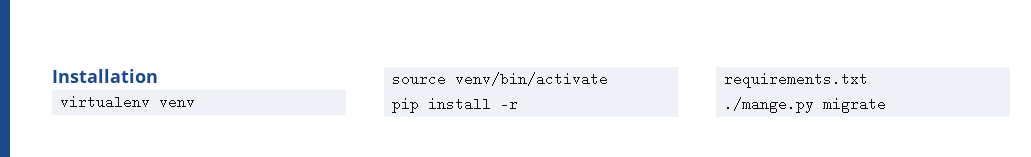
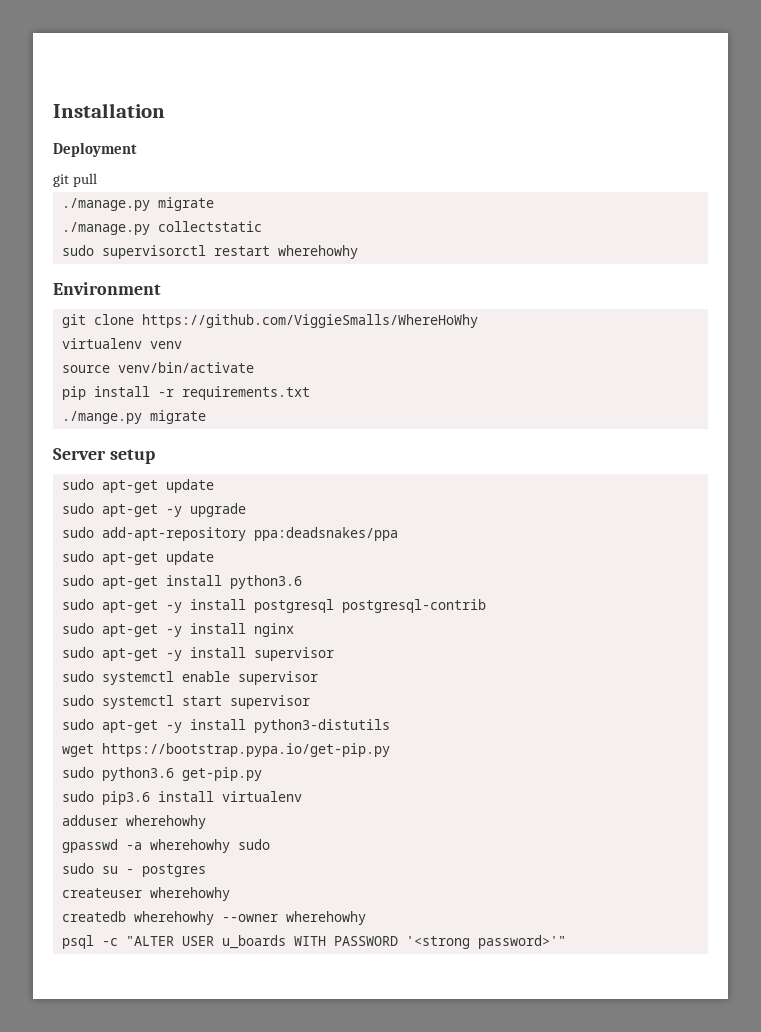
(158, 76) none -> [53,142,137,157] [53,173,97,187] [61,197,214,211] [61,221,262,235] [61,245,358,259] [53,282,161,295] [61,314,478,328] // Deployment // git pull // ./manage.py migrate // ./manage.py collectstatic // sudo supervisorctl restart wherehowhy // Environment // git clone https://github.com/ViggieSmalls/WhereHoWhy
(887, 105) none -> [53,448,155,464] [61,479,214,493] [61,503,246,517] [61,527,398,541] [61,551,214,565] [61,575,302,589] [61,599,486,613] [61,623,294,637] [61,647,334,661] [61,671,318,685] [61,695,310,709] [61,719,390,733] [61,743,390,757] [61,767,262,781] [61,791,302,805] [61,815,206,829] [61,839,270,853] [61,863,206,877] [61,887,230,901] [61,911,366,925] [61,935,566,949] // Server setup // sudo apt-get update // sudo apt-get -y upgrade // sudo add-apt-repository ppa:deadsnakes/ppa // sudo apt-get update // sudo apt-get install python3.6 // sudo apt-get -y install postgresql postgresql-contrib // sudo apt-get -y install nginx // sudo apt-get -y install supervisor // sudo systemctl enable supervisor // sudo systemctl start supervisor // sudo apt-get -y install python3-distutils // wget https://bootstrap.pypa.io/get-pip.py // sudo python3.6 get-pip.py // sudo pip3.6 install virtualenv // adduser wherehowhy // gpasswd -a wherehowhy sudo // sudo su - postgres // createuser wherehowhy // createdb wherehowhy --owner wherehowhy // psql -c "ALTER USER u_boards WITH PASSWORD '<strong password>'"

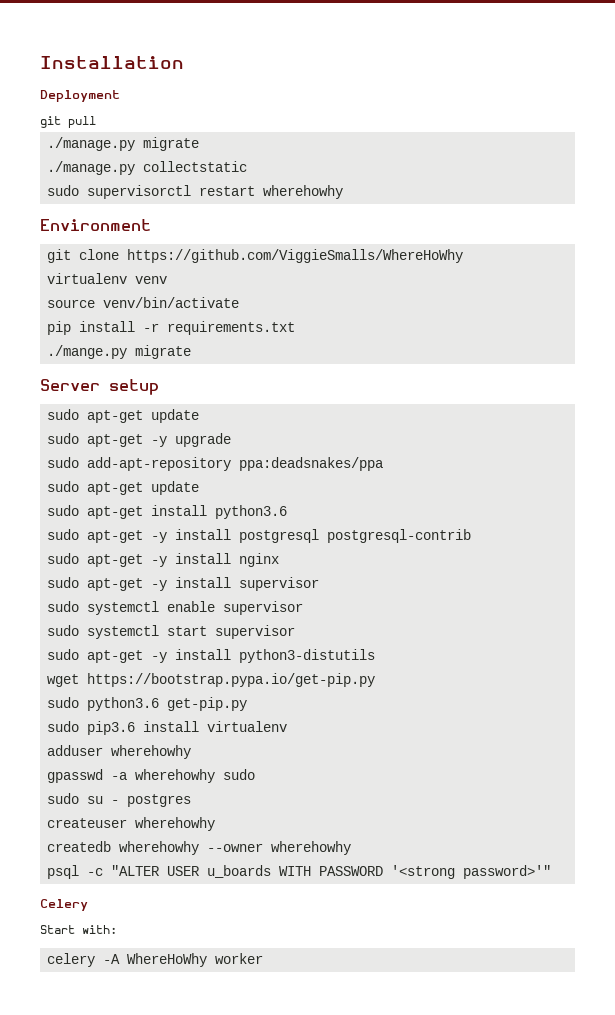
(566, 942) none -> [40,899,88,911] [40,925,117,934] [47,953,264,967] // Celery // Start with: // celery -A WhereHoWhy worker

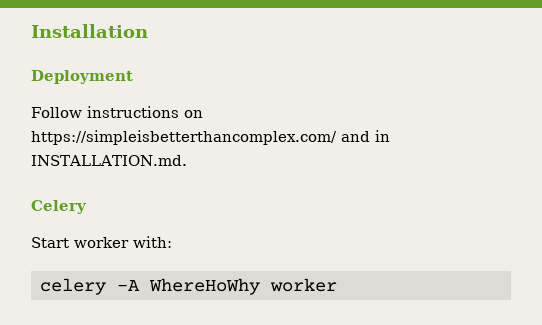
[40,116,96,128] [47,137,200,151] [47,161,248,175] [47,185,344,199] [40,219,151,231] [47,249,464,263] [47,273,168,284] [47,297,240,308] [47,321,296,335] [47,345,192,359] [40,379,159,395] [47,409,200,423] [47,433,232,447] [47,457,384,471] [47,481,200,495] [47,505,288,519] [47,529,472,543] [47,553,280,567] [47,577,320,591] [47,601,304,615] [47,625,296,639] [47,649,376,663] [47,673,376,687] [47,697,248,711] [47,721,288,735] [47,745,192,759] [47,769,256,783] [47,793,192,807] [47,817,216,831] [47,841,352,855] [47,865,552,879] git pull // ./manage.py migrate // ./manage.py collectstatic // sudo supervisorctl restart wherehowhy // Environment // git clone https://github.com/ViggieSmalls/WhereHoWhy // virtualenv venv // source venv/bin/activate // pip install -r requirements.txt // ./mange.py migrate // Server setup // sudo apt-get update // sudo apt-get -y upgrade // sudo add-apt-repository ppa:deadsnakes/ppa // sudo apt-get update // sudo apt-get install python3.6 // sudo apt-get -y install postgresql postgresql-contrib // sudo apt-get -y install nginx // sudo apt-get -y install supervisor // sudo systemctl enable supervisor // sudo systemctl start supervisor // sudo apt-get -y install python3-distutils // wget https://bootstrap.pypa.io/get-pip.py // sudo python3.6 get-pip.py // sudo pip3.6 install virtualenv // adduser wherehowhy // gpasswd -a wherehowhy sudo // sudo su - postgres // createuser wherehowhy // createdb wherehowhy --owner wherehowhy // psql -c "ALTER USER u_boards WITH PASSWORD '<strong password>'" -> [31,106,203,118] [31,130,390,145] [31,155,187,166] Follow instructions on https://simpleisbetterthancomplex.com/ and in INSTALLATION.md.
(75, 929) none -> [74,237,129,248] worker

